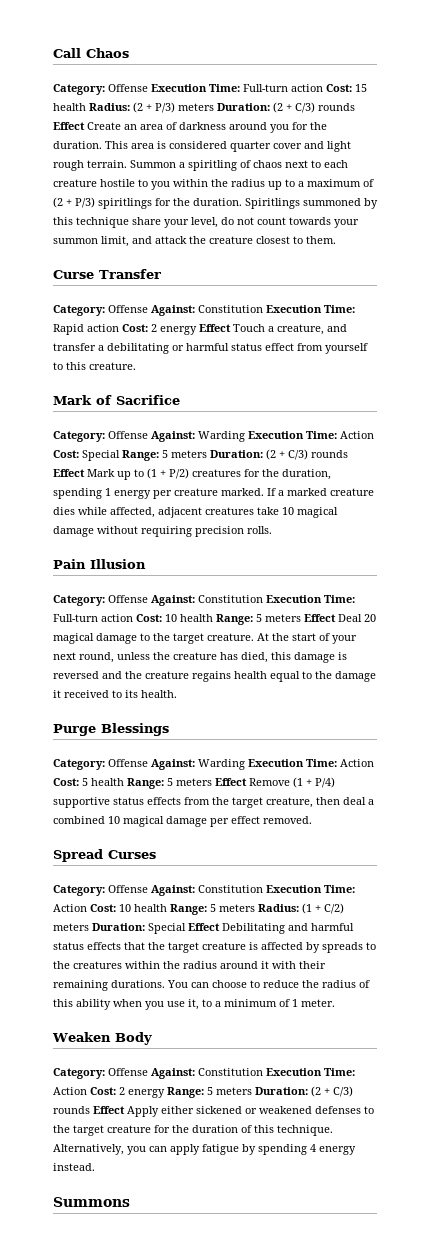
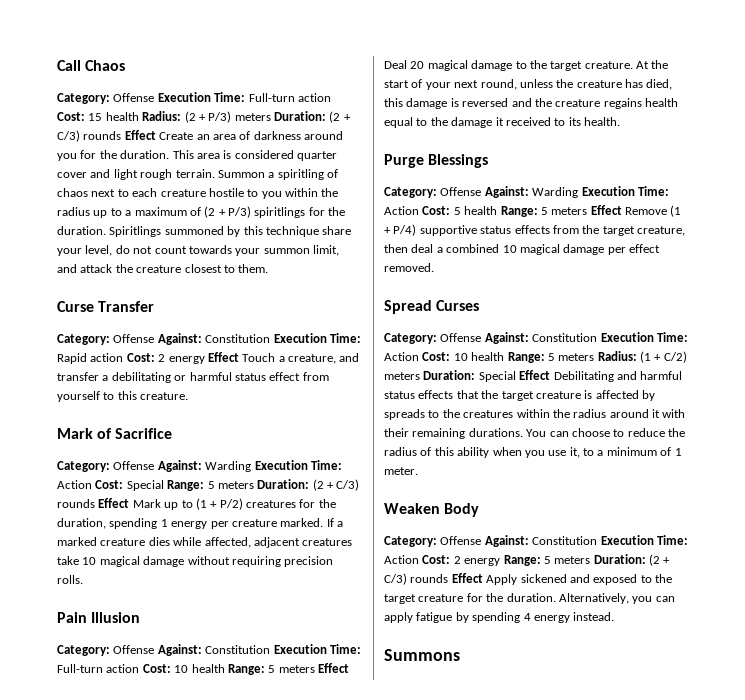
[161,1106,361,1114] either sickened or weakened defenses -> [520,574,638,585] sickened and exposed
[192,1125,333,1136] duration of this technique. -> [506,593,556,602] duration.

